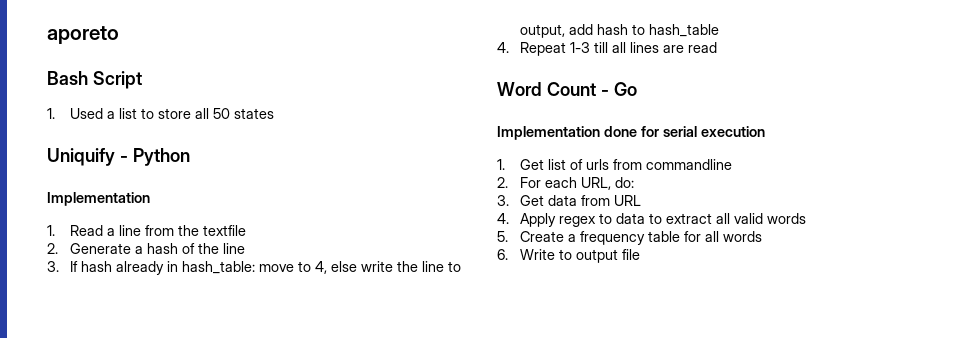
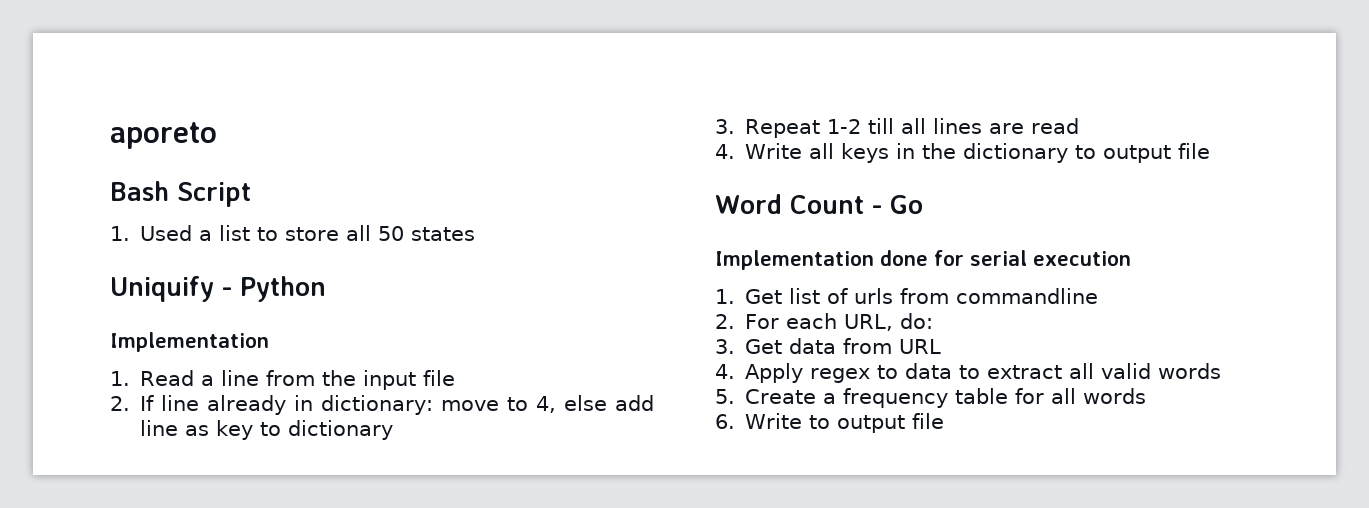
[203,225,247,236] [47,243,246,254] [47,261,113,272] textfile // 2. Generate a hash of the line // 3. If hash -> [363,370,456,390] [110,395,200,411] input file // 2. If line
[182,261,256,274] hash_table: -> [321,395,434,415] dictionary:
[361,261,462,272] [520,24,720,38] [497,42,591,56] write the line to output, add hash to hash_table // 4. Repeat 1-3 -> [615,395,654,411] [140,420,394,440] [715,119,862,138] add line as key to dictionary // 3. Repeat 1-2
(718, 47) none -> [715,143,1211,163] // 4. Write all keys in the dictionary to output file

